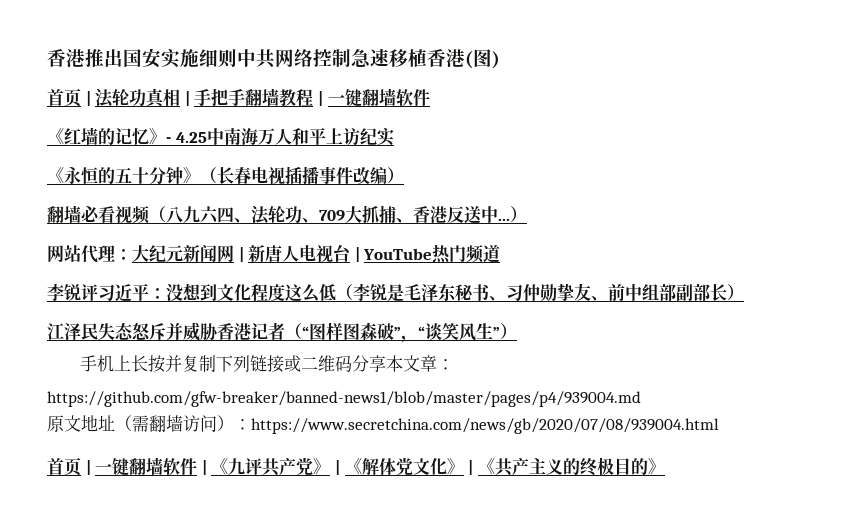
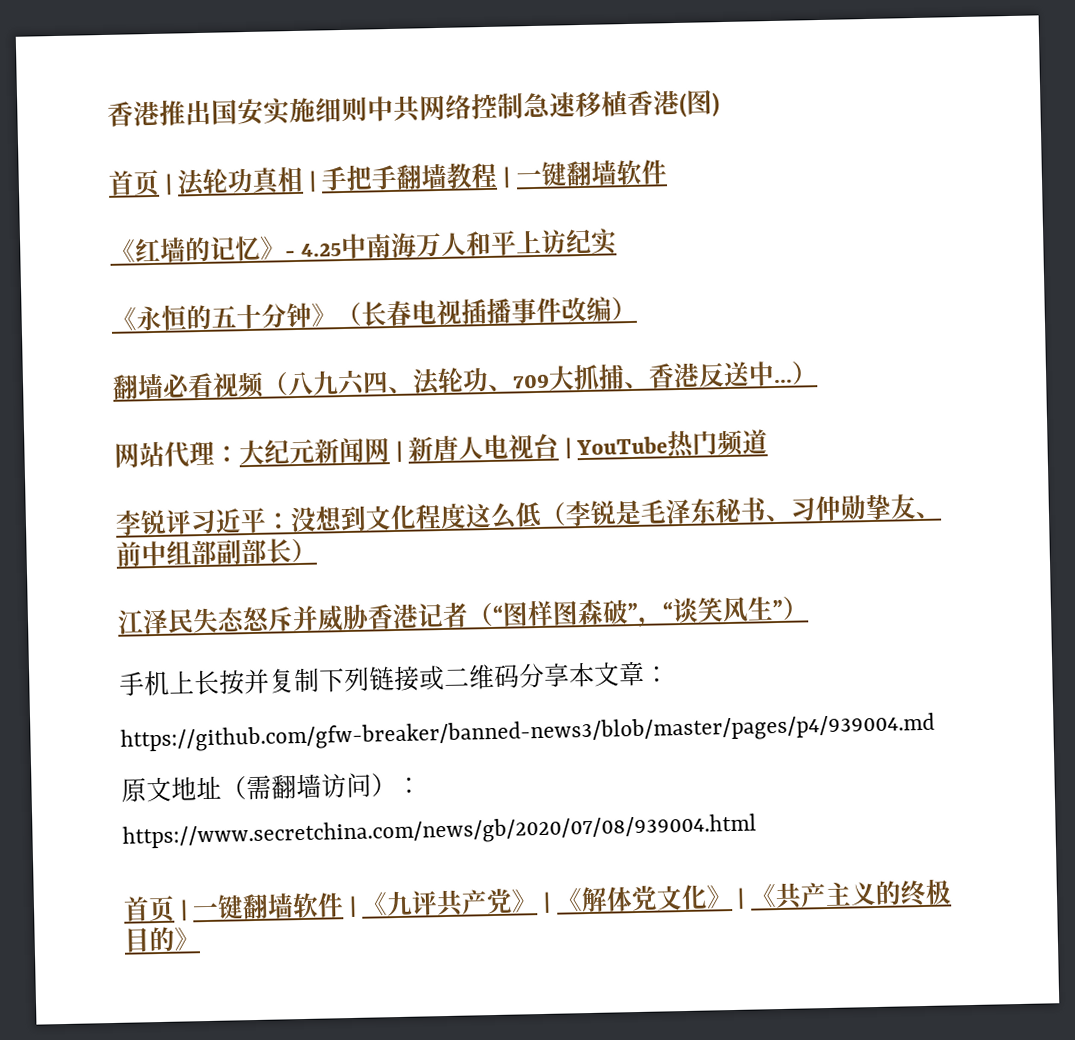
[47,391,641,407] https://github.com/gfw-breaker/banned-news1/blob/master/pages/p4/939004.md -> [120,712,935,753] https://github.com/gfw-breaker/banned-news3/blob/master/pages/p4/939004.md

